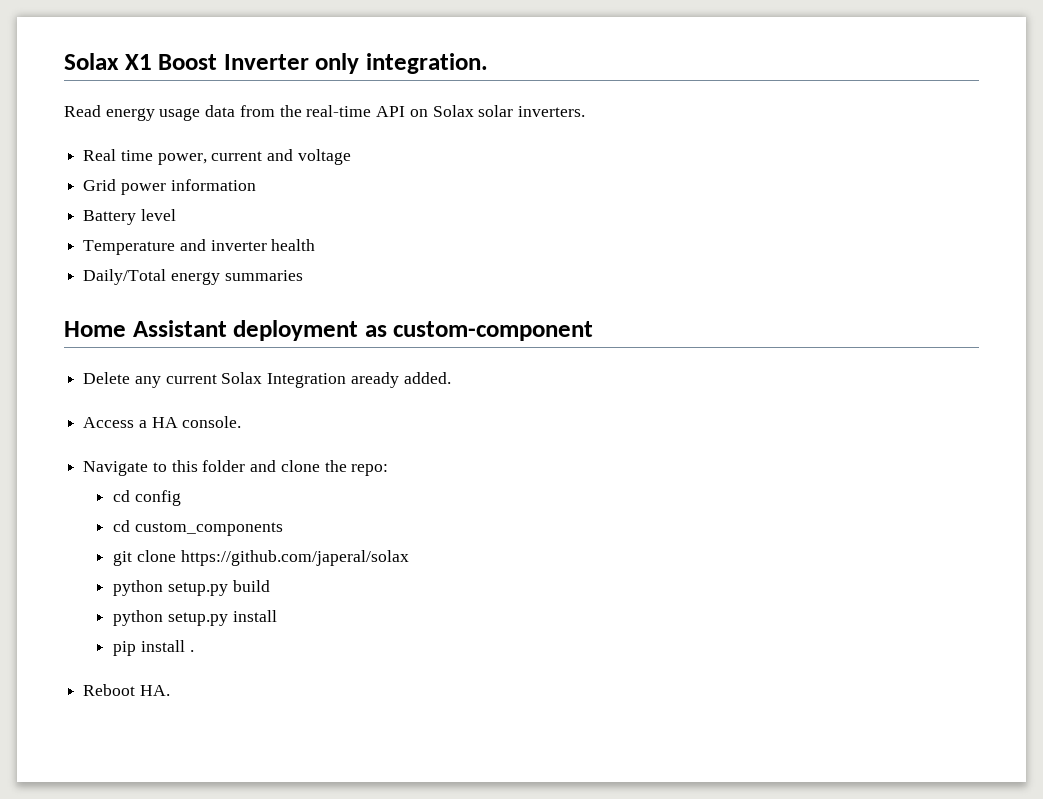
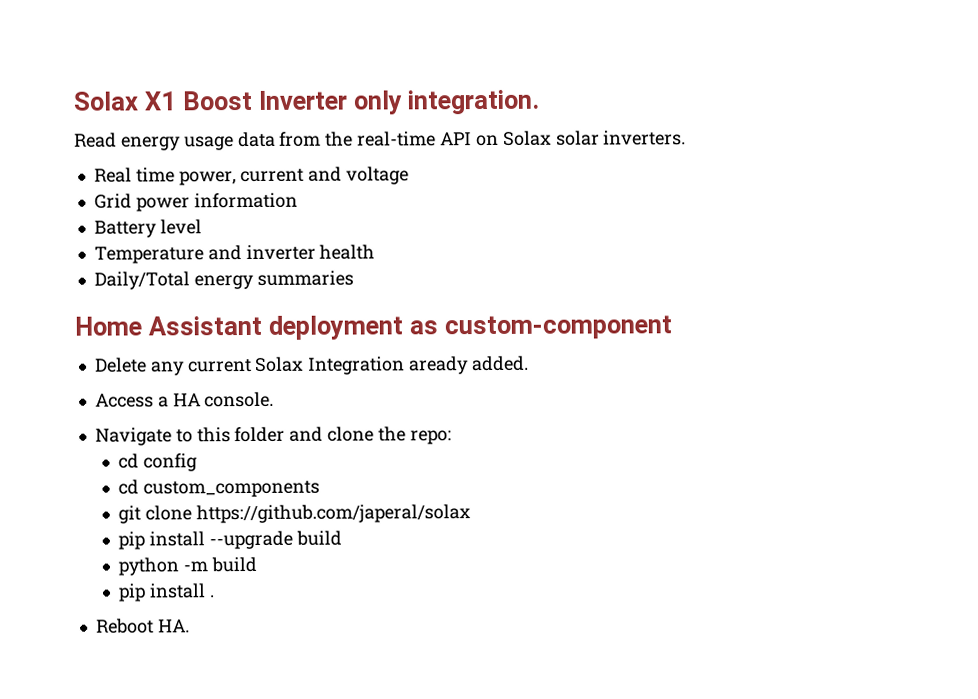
[113,580,228,596] python setup.py -> [118,530,293,550] pip install --upgrade
[167,610,277,626] setup.py install -> [182,556,257,573] -m build

